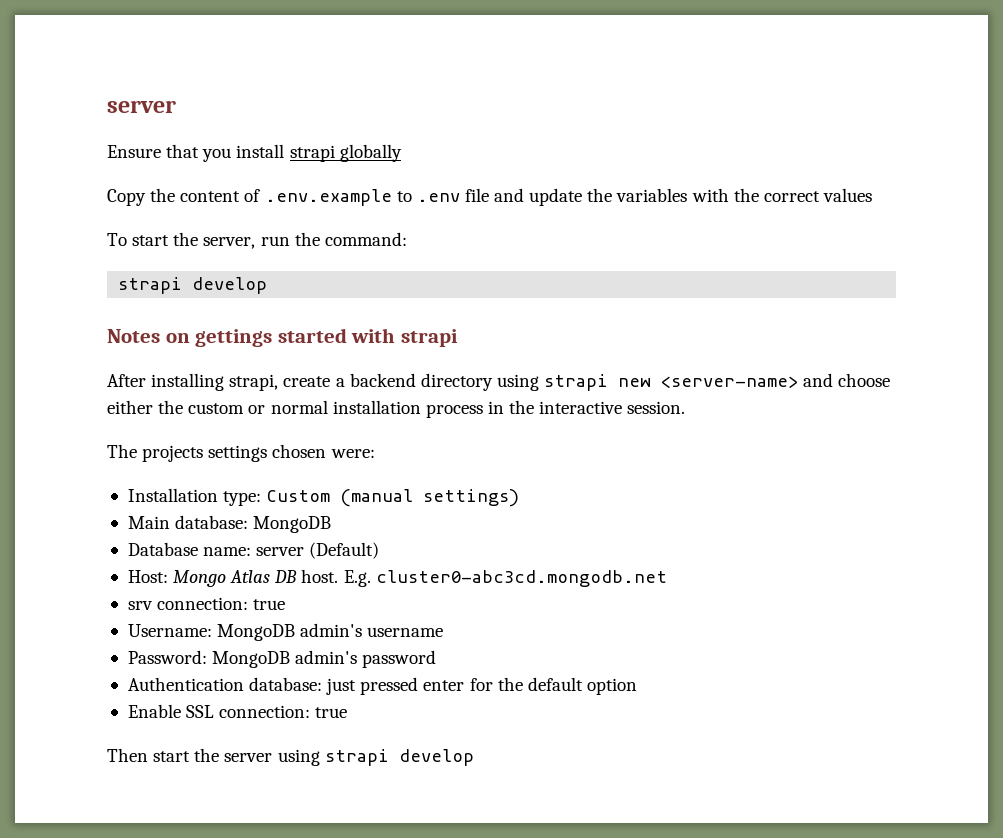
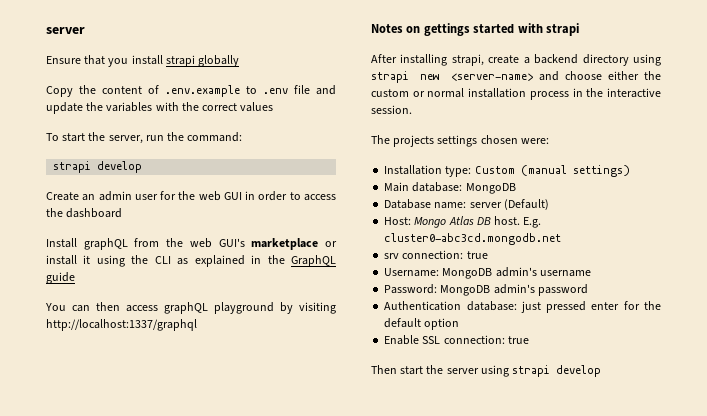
(268, 285) none -> [46,191,336,201] [46,208,123,218] [46,238,338,250] [46,255,336,267] [46,272,75,284] [45,302,336,314] [46,319,197,331] // Create an admin user for the web GUI in order to access the dashboard // Install graphQL from the web GUI's marketplace or install it using the CLI as explained in the GraphQL guide // You can then access graphQL playground by visiting http://localhost:1337/graphql

